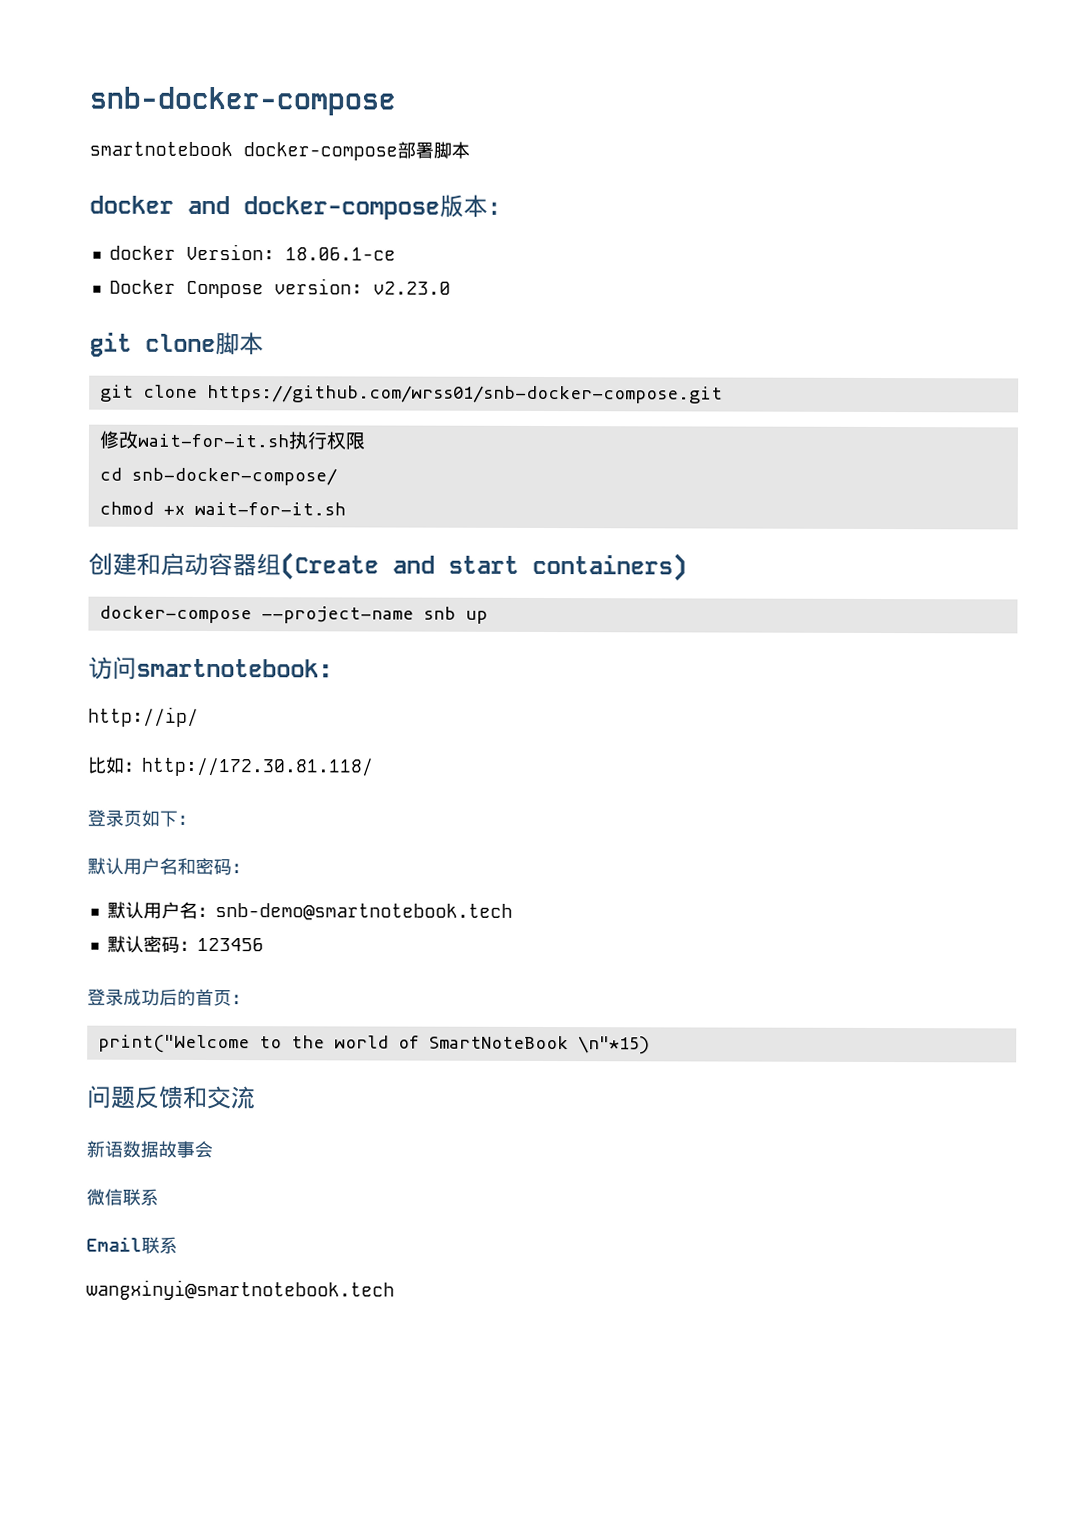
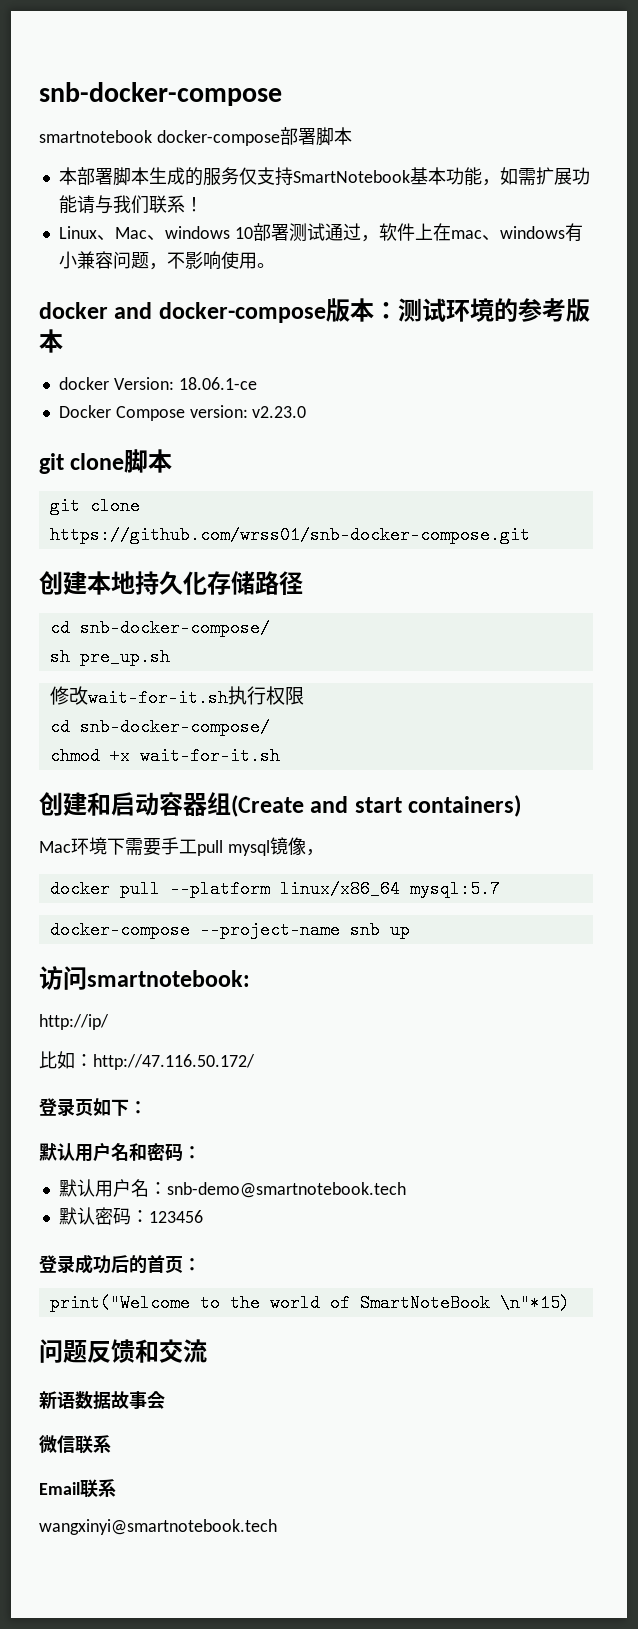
(470, 150) none -> [58,167,590,186] [58,195,203,214] [58,223,583,242] [58,251,275,270] // 本部署脚本生成的服务仅支持SmartNotebook基本功能，如需扩展功能请与我们联系！ // Linux、Mac、windows 10部署测试通过，软件上在mac、windows有小兼容问题，不影响使用。
(512, 208) none -> [397,298,590,322] [39,329,63,353] 测试环境的参考版本
(723, 394) none -> [39,571,303,595] [49,619,270,637] [49,648,170,666] // 创建本地持久化存储路径 // cd snb-docker-compose/ // sh pre_up.sh
(687, 567) none -> [39,837,324,856] [49,880,500,898] // Mac环境下需要手工pull mysql镜像， // docker pull --platform linux/x86_64 mysql:5.7
[141,757,374,777] http://172.30.81.118/ -> [93,1054,255,1070] http://47.116.50.172/

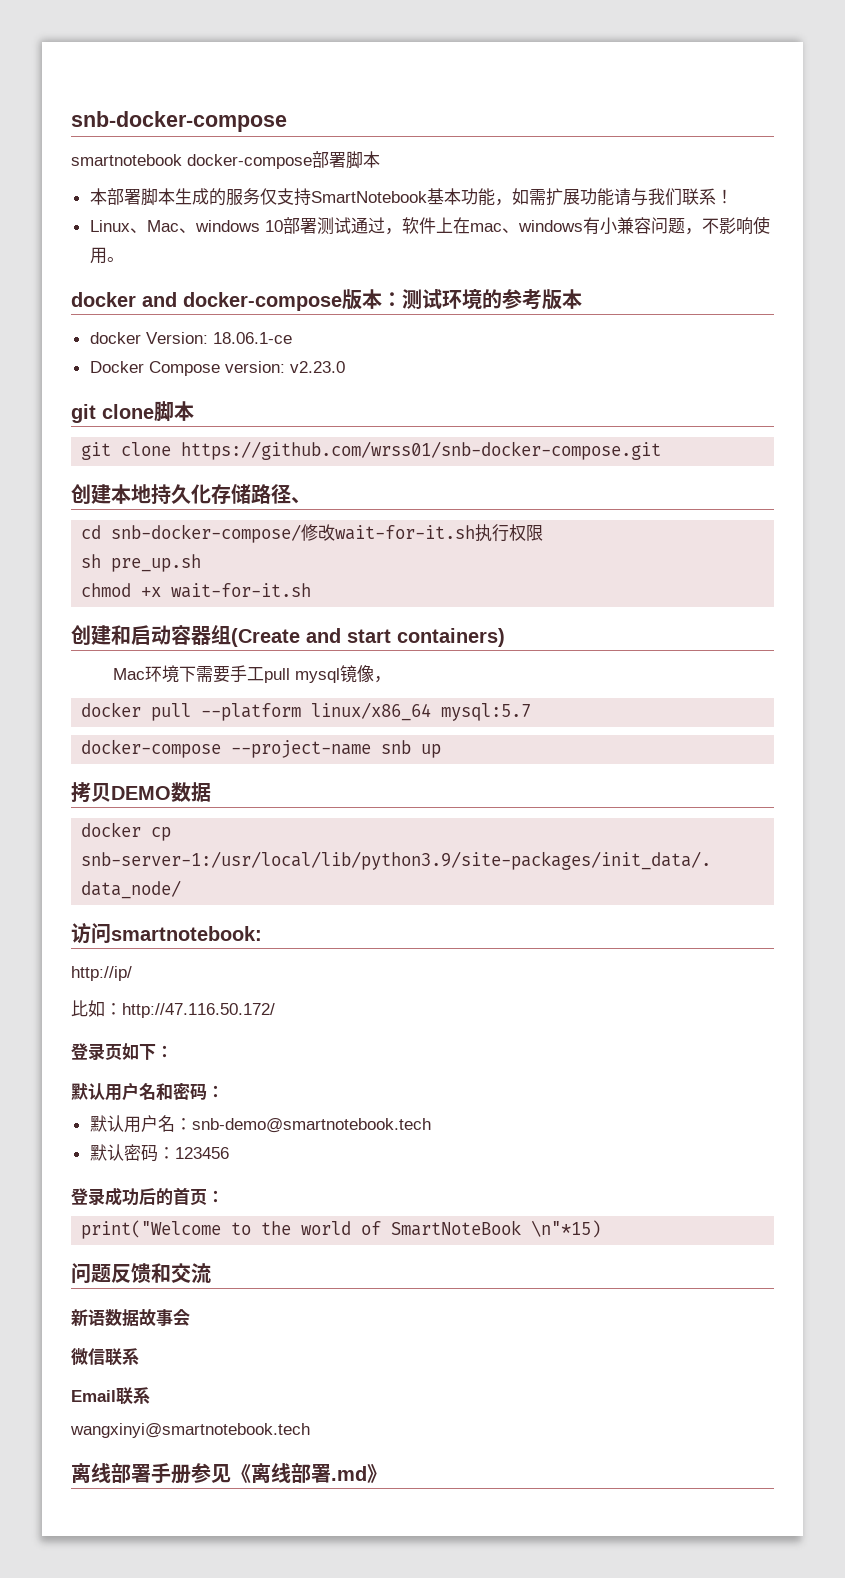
[49,619,270,637] [49,648,170,666] // cd snb-docker-compose/ // sh pre_up.sh // -> [291,497,311,504] [81,524,302,543] 、 // cd snb-docker-compose/
[49,718,270,736] cd snb-docker-compose/ -> [81,554,202,572] sh pre_up.sh
(410, 930) none -> [71,782,211,803] [81,822,172,841] [81,851,712,870] [81,880,182,899] // 拷贝DEMO数据 // docker cp snb-server-1:/usr/local/lib/python3.9/site-packages/init_data/. data_node/
(277, 1527) none -> [71,1463,387,1484] // 离线部署手册参见《离线部署.md》

